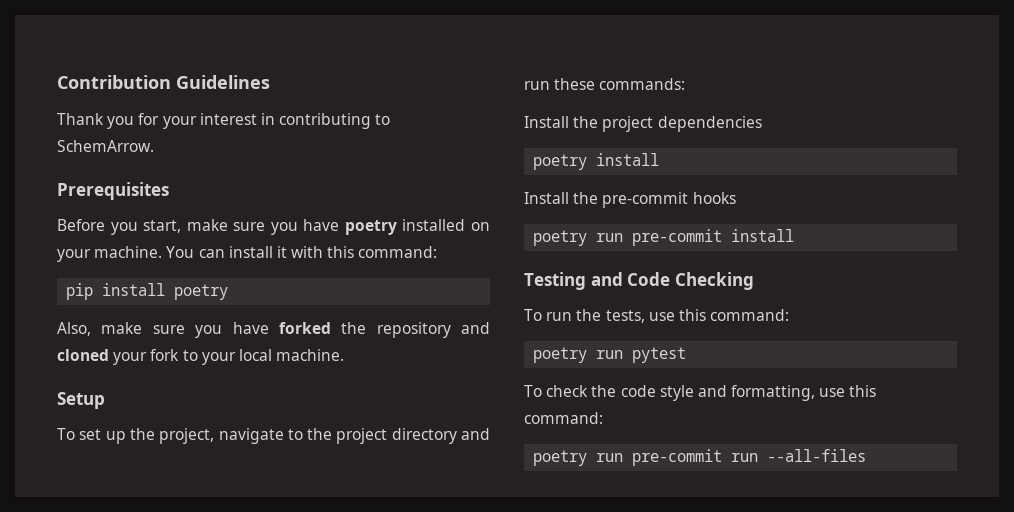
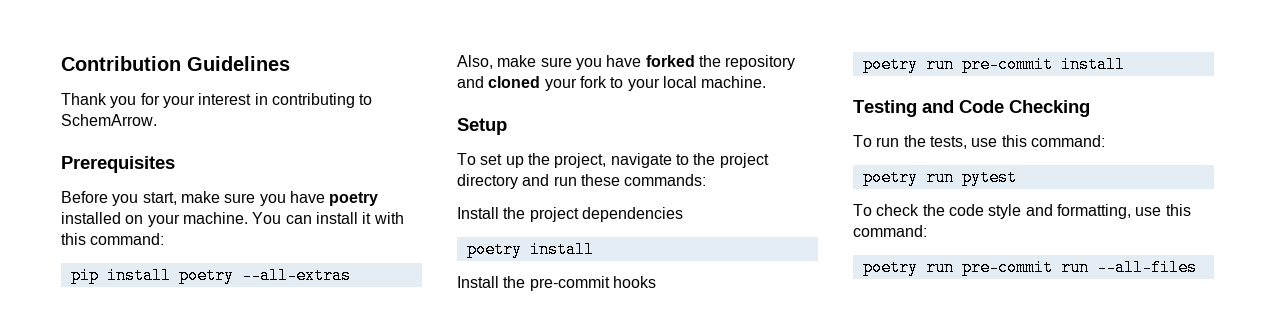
(229, 292) none -> [241,267,351,284] --all-extras

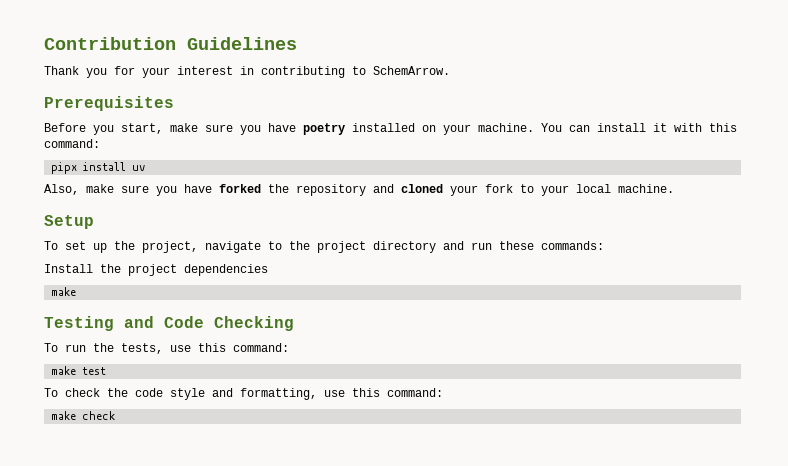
[70,267,351,284] pip install poetry --all-extras -> [51,162,146,174] pipx install uv
[466,241,594,258] [457,276,656,291] [862,56,1125,73] poetry install // Install the pre-commit hooks // poetry run pre-commit install -> [51,287,77,296] make
[862,169,1017,186] poetry run pytest -> [51,366,107,375] make test
[862,259,1197,276] poetry run pre-commit run --all-files -> [51,411,116,420] make check

